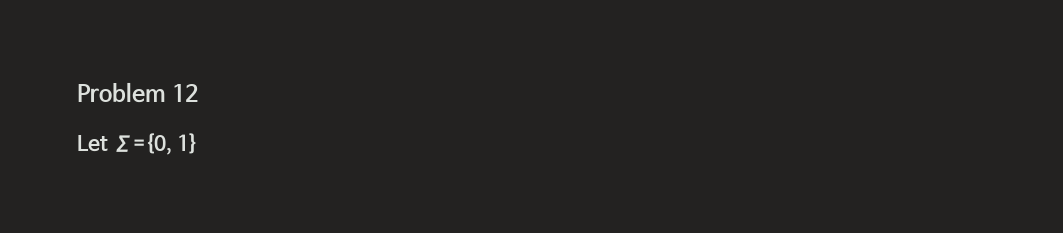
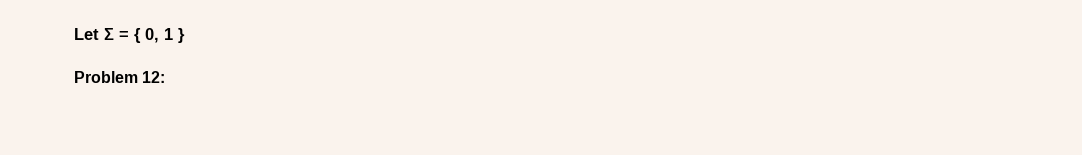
[77,82,199,103] [77,133,199,155] Problem 12 // Let Σ={0, 1} -> [74,28,185,43] [74,71,166,83] Let Σ = { 0, 1 } // Problem 12:

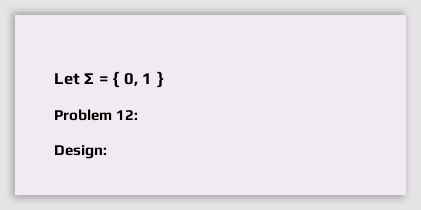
(166, 77) none -> [54,145,107,159] // Design:

